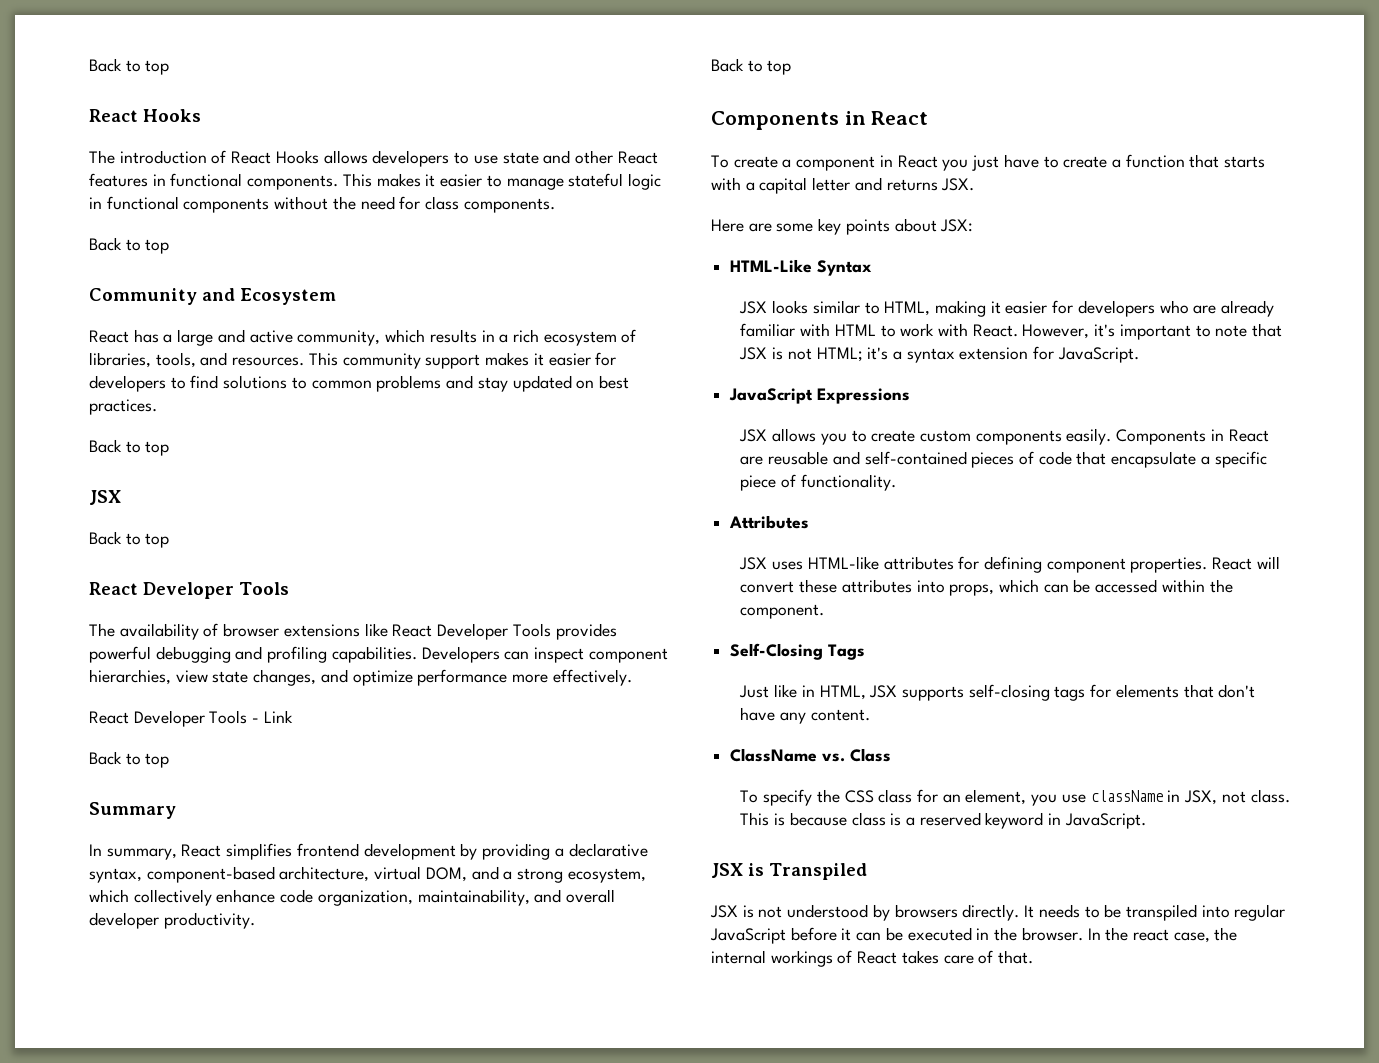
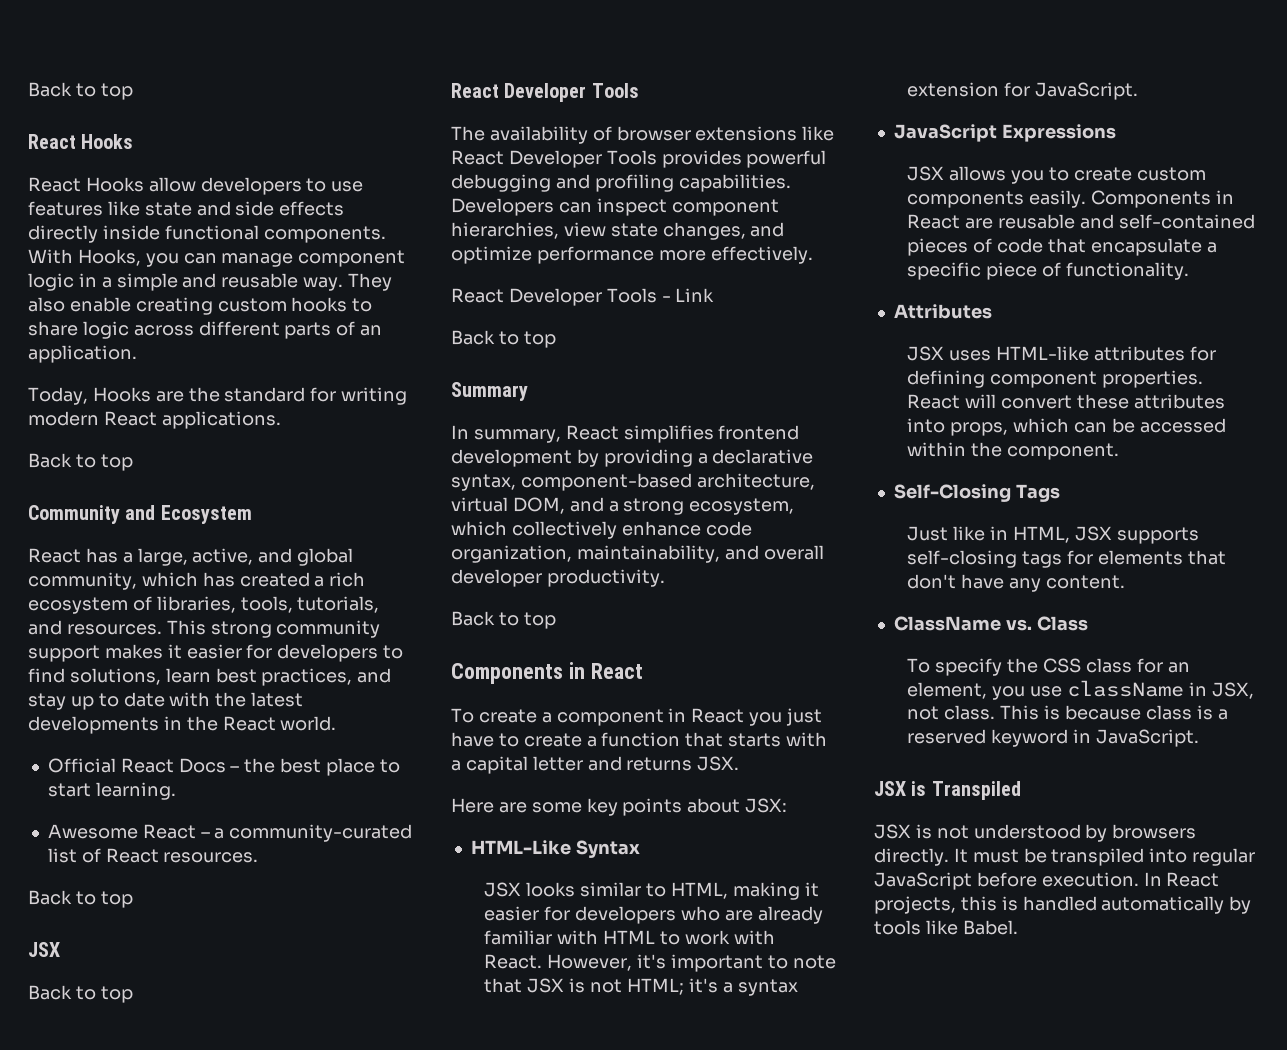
[89,150,368,164] The introduction of React Hooks allows -> [28,177,196,192] React Hooks allow
[502,150,658,164] [89,173,661,190] [89,196,555,213] state and other React features in functional components. This makes it easier to manage stateful logic in functional components without the need for class components. -> [28,201,345,216] [28,225,386,243] [28,249,406,267] [28,273,393,291] [28,297,373,315] [28,321,383,339] [28,345,137,363] [28,387,408,405] [28,411,281,429] features like state and side effects directly inside functional components. With Hooks, you can manage component logic in a simple and reusable way. They also enable creating custom hooks to share logic across different parts of an application. // Today, Hooks are the standard for writing modern React applications.
[177,329,495,346] large and active community, which results in -> [137,548,354,566] [28,572,310,590] large, active, and global community, which has created
(196, 360) none -> [297,596,380,613] tutorials,
(338, 359) none -> [210,621,272,638] strong
[223,375,629,392] [89,399,157,415] solutions to common problems and stay updated on best practices. -> [69,668,392,686] [28,692,304,710] [28,716,337,734] [47,758,400,776] [47,782,176,800] [47,824,413,842] [47,848,259,863] solutions, learn best practices, and stay up to date with the latest developments in the React world. // Official React Docs – the best place to start learning. // Awesome React – a community-curated list of React resources.
[1038,904,1100,918] needs to -> [972,849,1019,863] must
[841,927,1238,943] [711,950,1034,967] it can be executed in the browser. In the react case, the internal workings of React takes care of that. -> [1041,872,1220,887] [874,896,1252,914] [874,920,1018,935] execution. In React projects, this is handled automatically by tools like Babel.

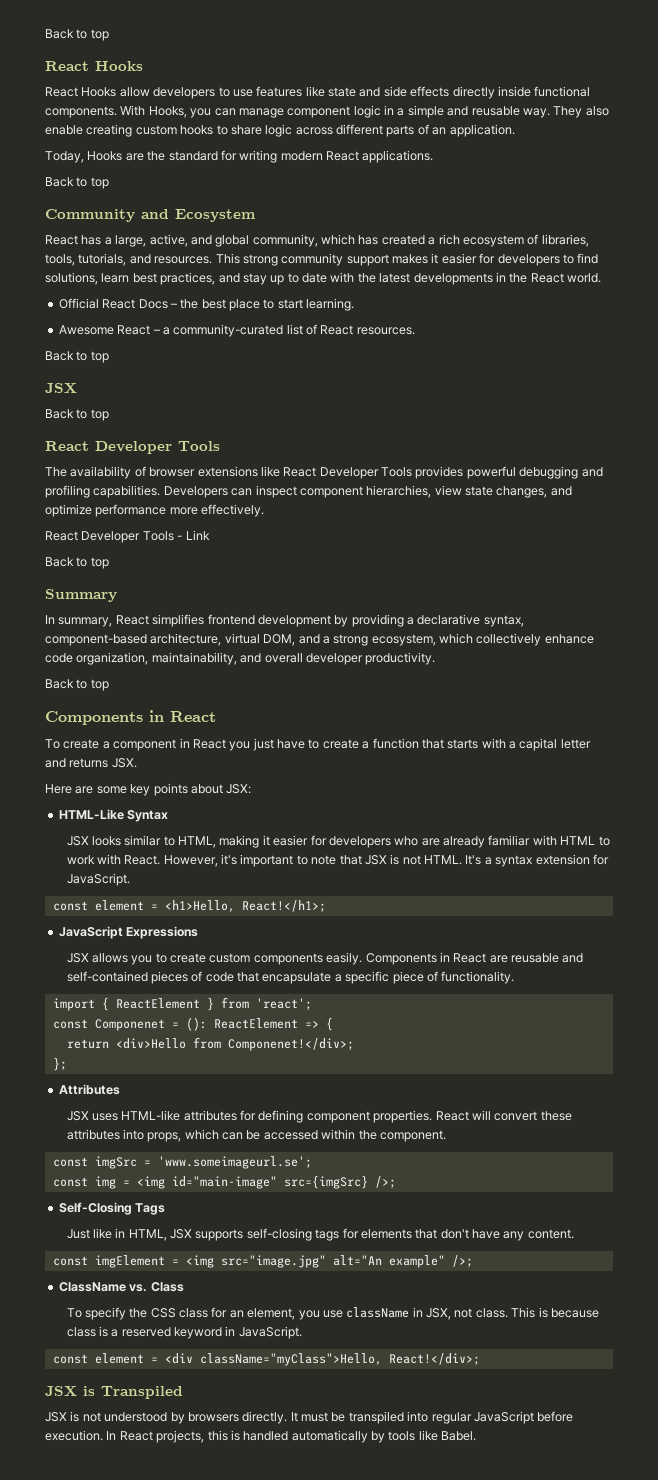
[626,978,718,995] HTML; it's -> [424,855,482,865] HTML. It's
(1139, 91) none -> [52,900,326,913] // const element = <h1>Hello, React!</h1>;
(1190, 271) none -> [52,997,312,1011] [52,1017,333,1031] [66,1037,354,1051] [52,1057,67,1071] // import { ReactElement } from 'react'; // const Componenet = (): ReactElement => { // return <div>Hello from Componenet!</div>; // };
(1120, 451) none -> [52,1156,312,1169] [52,1175,396,1189] // const imgSrc = 'www.someimageurl.se'; // const img = <img id="main-image" src={imgSrc} />;
(1126, 582) none -> [52,1255,473,1268] // const imgElement = <img src="image.jpg" alt="An example" />;
(1200, 738) none -> [52,1353,480,1366] // const element = <div className="myClass">Hello, React!</div>;

